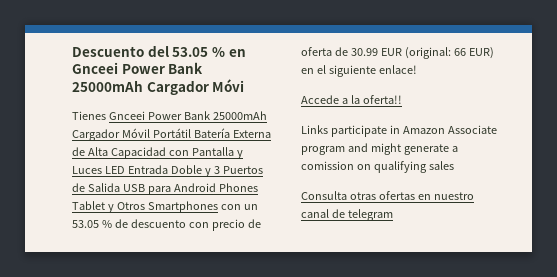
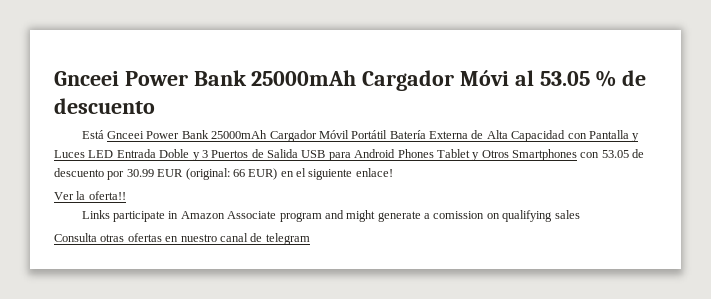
[72,45,246,57] Descuento del 53.05 % en -> (54, 78) none
[72,111,106,120] // Tienes -> [514,70,647,87] [54,98,155,114] [81,130,104,139] al 53.05 % de descuento // Está
[243,204,258,210] [72,219,261,231] [301,47,348,56] un 53.05 % de descuento con precio de oferta de -> [601,149,645,158] [54,168,125,180] 53.05 de descuento por
[301,95,348,104] Accede a -> [54,192,74,200] Ver

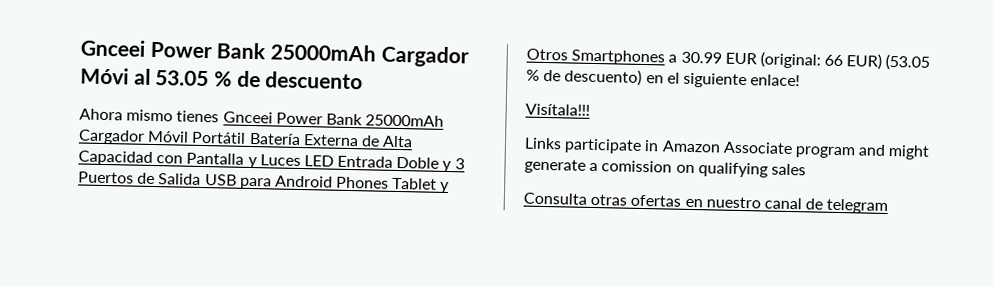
[81,130,104,139] Está -> [79,108,220,123] Ahora mismo tienes
[580,149,645,158] [54,168,125,180] con 53.05 de descuento por -> [668,54,678,63] a
(278, 174) none -> [885,53,931,71] [526,68,643,86] (53.05 % de descuento)
[54,191,126,200] Ver la oferta!! -> [525,103,590,116] Visítala!!!

